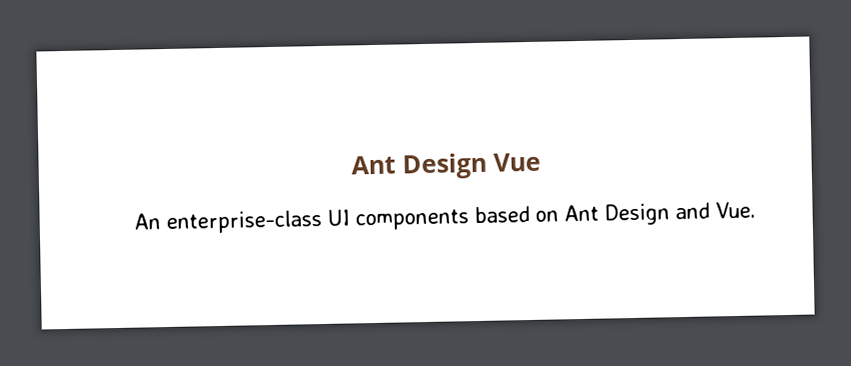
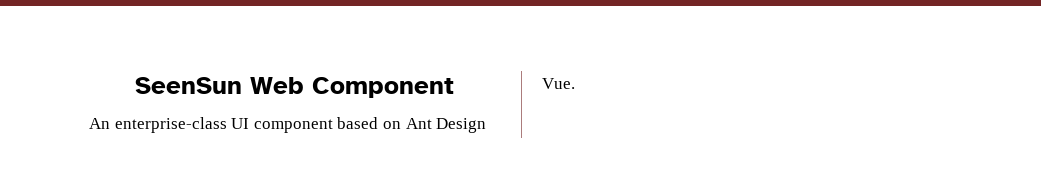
[350,152,541,180] Ant Design Vue -> [134,77,454,98] SeenSun Web Component
[355,209,469,231] components -> [253,119,333,133] component
[675,202,710,220] and -> (487, 125) none

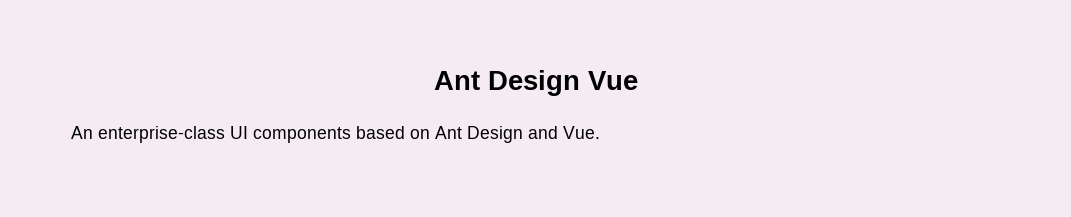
[134,77,454,98] SeenSun Web Component -> [433,70,638,96] Ant Design Vue
[253,119,333,133] component -> [253,127,351,143] components
(487, 125) none -> [528,126,558,139] and

